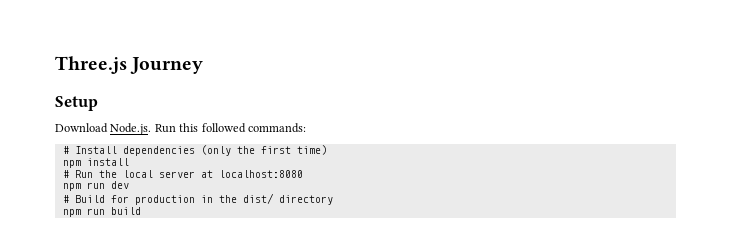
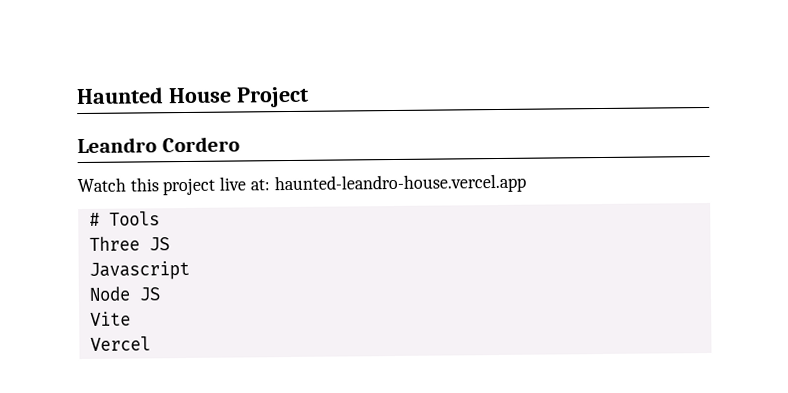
[55,56,204,74] [55,96,98,111] [55,123,306,135] [62,145,327,156] [62,158,129,168] [62,170,303,178] [62,181,129,191] [62,193,333,205] [62,207,141,217] Three.js Journey // Setup // Download Node.js. Run this followed commands: // # Install dependencies (only the first time) // npm install // # Run the local server at localhost:8080 // npm run dev // # Build for production in the dist/ directory // npm run build -> [76,86,309,108] [77,136,240,154] [77,173,526,196] [88,211,160,226] [88,236,170,251] [88,260,190,280] [88,286,160,301] [89,311,131,326] [89,336,151,351] Haunted House Project // Leandro Cordero // Watch this project live at: haunted-leandro-house.vercel.app // # Tools // Three JS // Javascript // Node JS // Vite // Vercel

